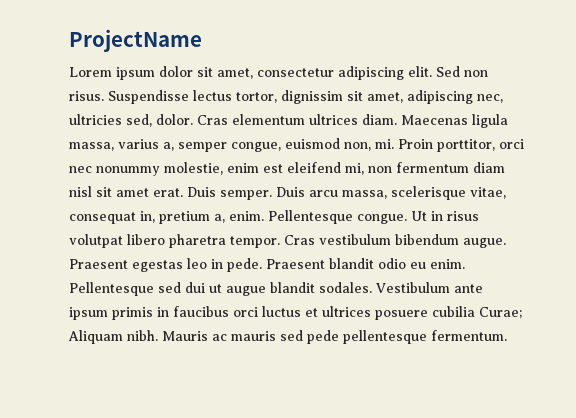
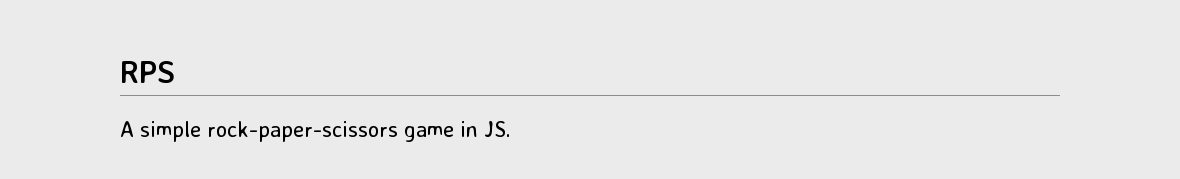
[69,29,202,52] [69,66,488,80] [69,90,503,104] [69,114,508,128] [69,138,524,152] [69,162,505,176] [69,186,506,200] [69,210,479,224] [69,234,506,248] [69,258,465,272] [69,282,483,296] [69,306,522,320] [68,330,507,344] ProjectName // Lorem ipsum dolor sit amet, consectetur adipiscing elit. Sed non risus. Suspendisse lectus tortor, dignissim sit amet, adipiscing nec, ultricies sed, dolor. Cras elementum ultrices diam. Maecenas ligula massa, varius a, semper congue, euismod non, mi. Proin porttitor, orci nec nonummy molestie, enim est eleifend mi, non fermentum diam nisl sit amet erat. Duis semper. Duis arcu massa, scelerisque vitae, consequat in, pretium a, enim. Pellentesque congue. Ut in risus volutpat libero pharetra tempor. Cras vestibulum bibendum augue. Praesent egestas leo in pede. Praesent blandit odio eu enim. Pellentesque sed dui ut augue blandit sodales. Vestibulum ante ipsum primis in faucibus orci luctus et ultrices posuere cubilia Curae; Aliquam nibh. Mauris ac mauris sed pede pellentesque fermentum. -> [120,61,175,83] [120,121,511,142] RPS // A simple rock-paper-scissors game in JS.

